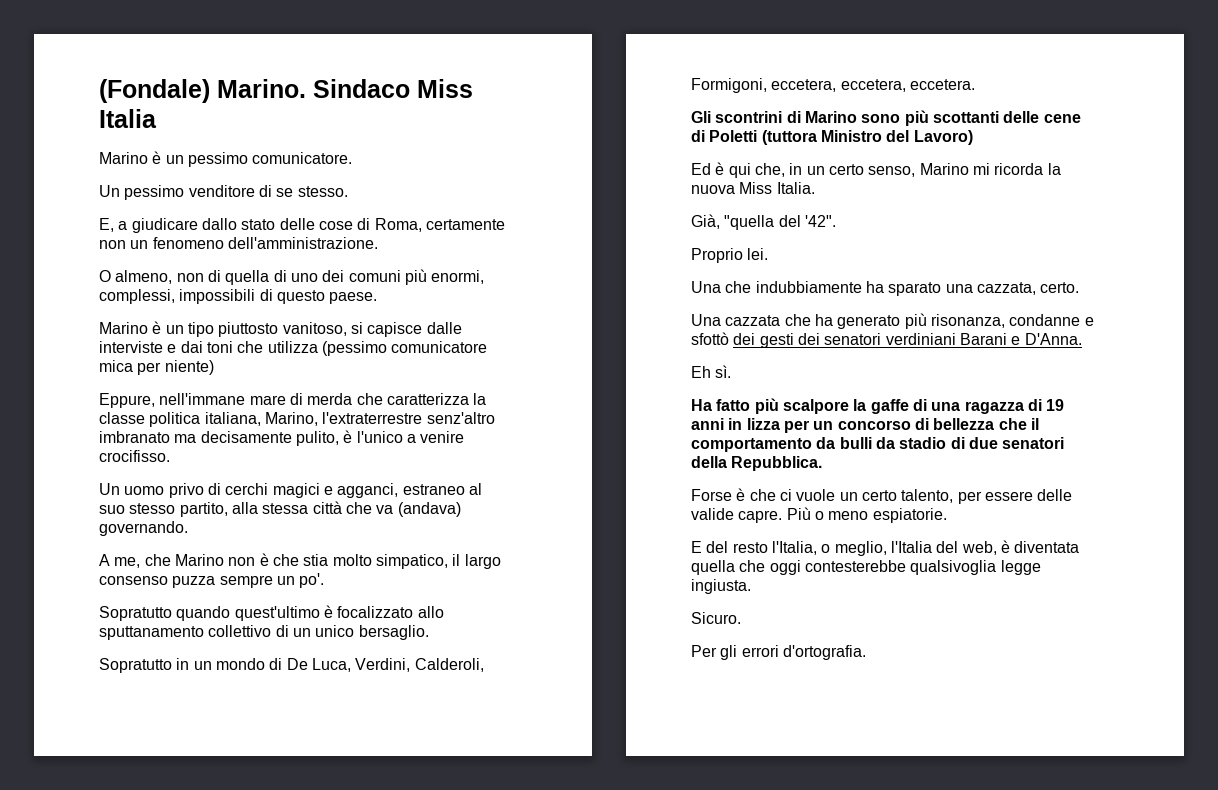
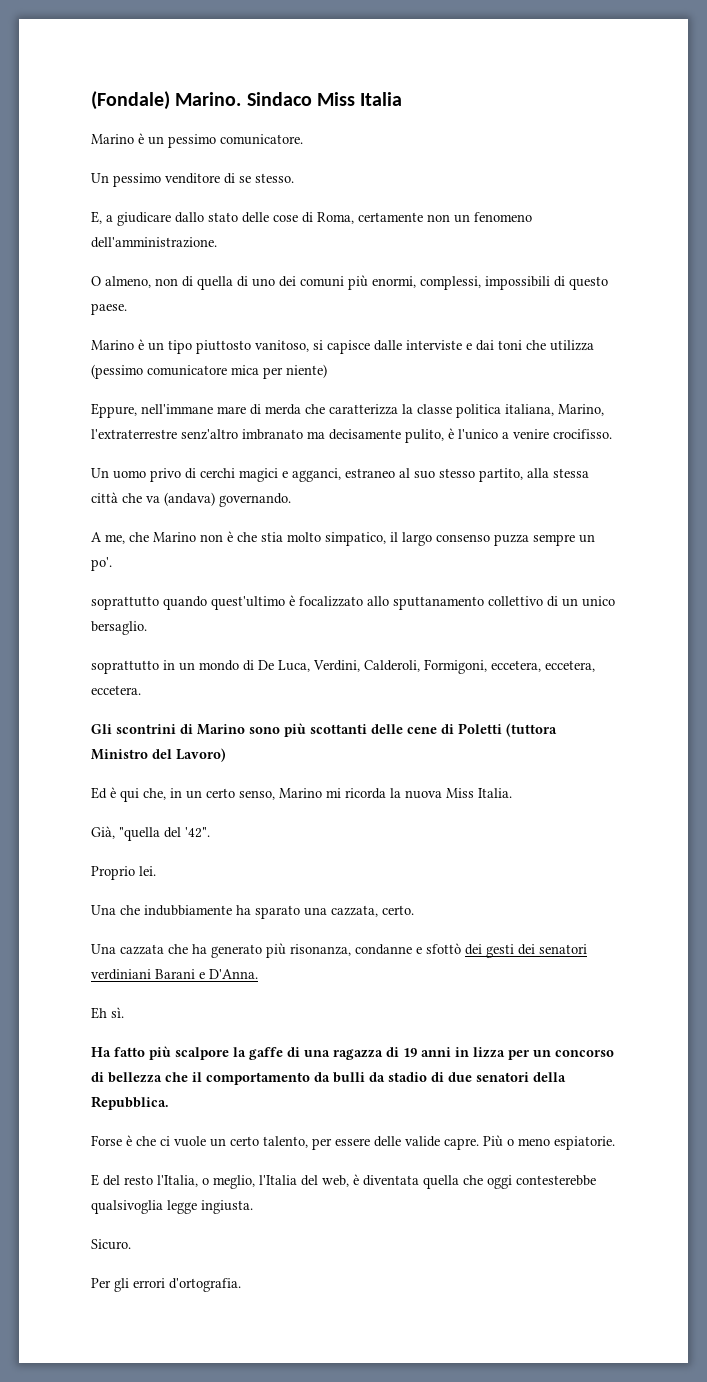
[99,606,172,621] Sopratutto -> [91,596,159,610] soprattutto
[99,658,172,673] Sopratutto -> [91,660,159,674] soprattutto

